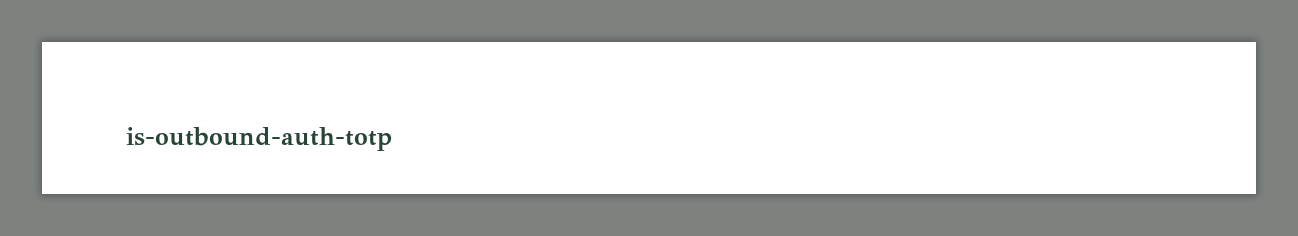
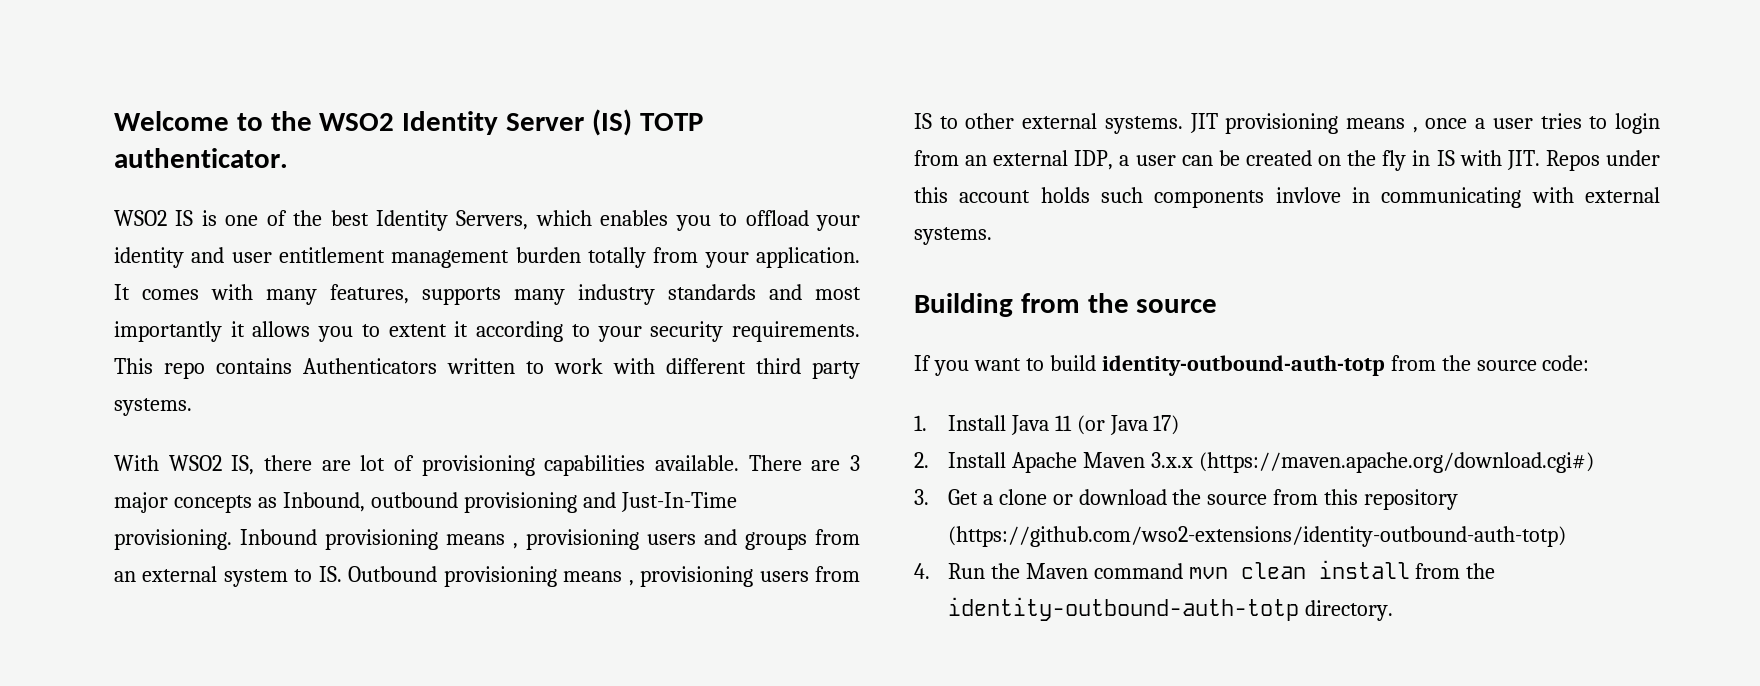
[126,127,392,151] is-outbound-auth-totp -> [114,109,703,136] [114,148,288,168] [114,210,861,231] [114,247,861,268] [114,284,861,305] [114,321,861,342] [114,358,860,379] [114,398,192,416] [114,455,860,476] [114,492,737,513] [114,529,860,550] [114,566,861,587] [914,113,1660,134] [914,150,1660,171] [914,187,1660,208] [914,227,992,245] [914,293,1218,317] [914,355,1590,376] [914,415,1180,435] [914,452,1594,473] [914,489,1459,510] [947,526,1566,547] [914,560,1496,579] [947,597,1393,621] Welcome to the WSO2 Identity Server (IS) TOTP authenticator. // WSO2 IS is one of the best Identity Servers, which enables you to offload your identity and user entitlement management burden totally from your application. It comes with many features, supports many industry standards and most importantly it allows you to extent it according to your security requirements. This repo contains Authenticators written to work with different third party systems. // With WSO2 IS, there are lot of provisioning capabilities available. There are 3 major concepts as Inbound, outbound provisioning and Just-In-Time provisioning. Inbound provisioning means , provisioning users and groups from an external system to IS. Outbound provisioning means , provisioning users from IS to other external systems. JIT provisioning means , once a user tries to login from an external IDP, a user can be created on the fly in IS with JIT. Repos under this account holds such components invlove in communicating with external systems. // Building from the source // If you want to build identity-outbound-auth-totp from the source code: // 1. Install Java 11 (or Java 17) // 2. Install Apache Maven 3.x.x (https://maven.apache.org/download.cgi#) // 3. Get a clone or download the source from this repository (https://github.com/wso2-extensions/identity-outbound-auth-totp) // 4. Run the Maven command mvn clean install from the identity-outbound-auth-totp directory.

